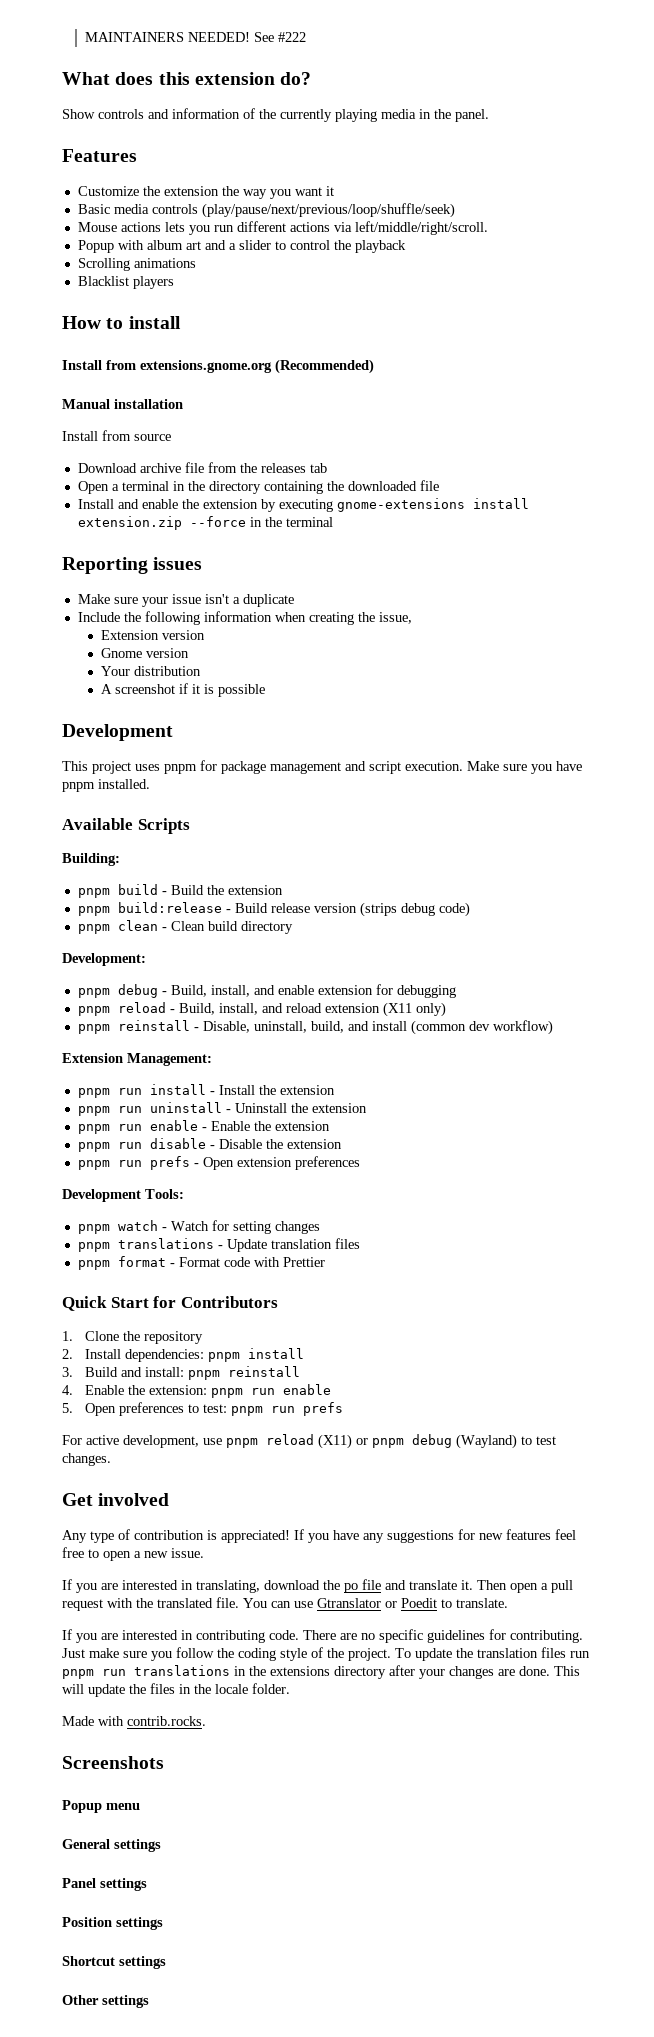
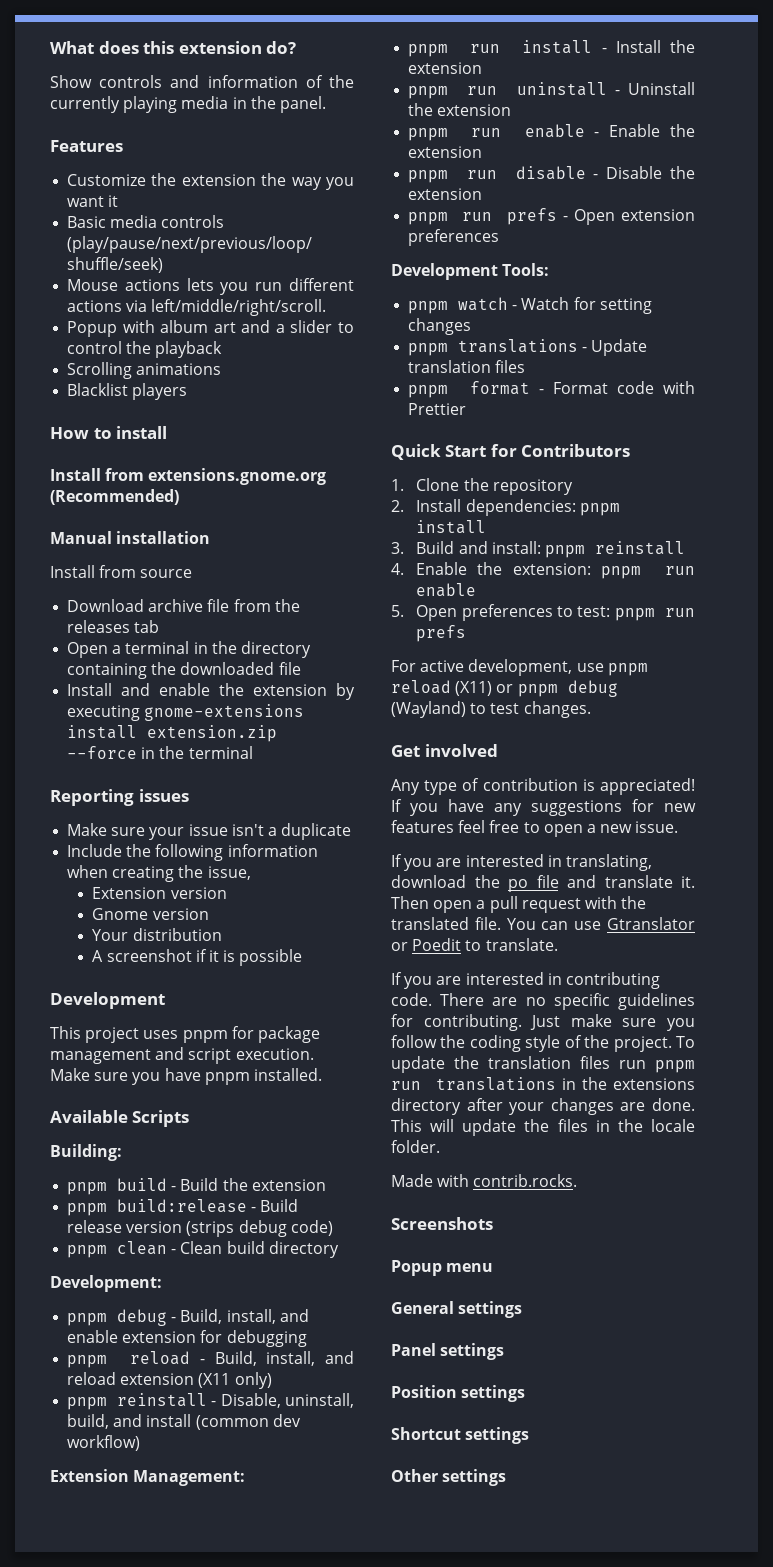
[85,32,307,42] MAINTAINERS NEEDED! See #222 // -> (50, 47) none

